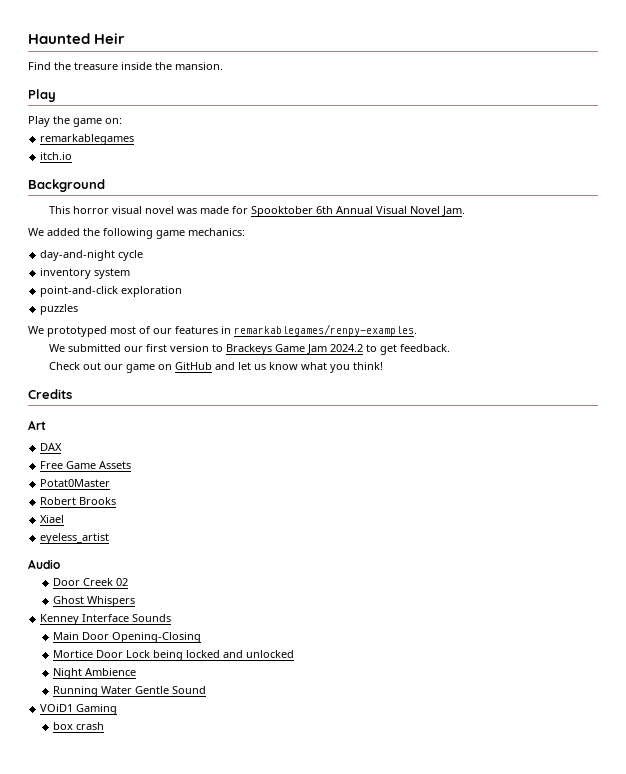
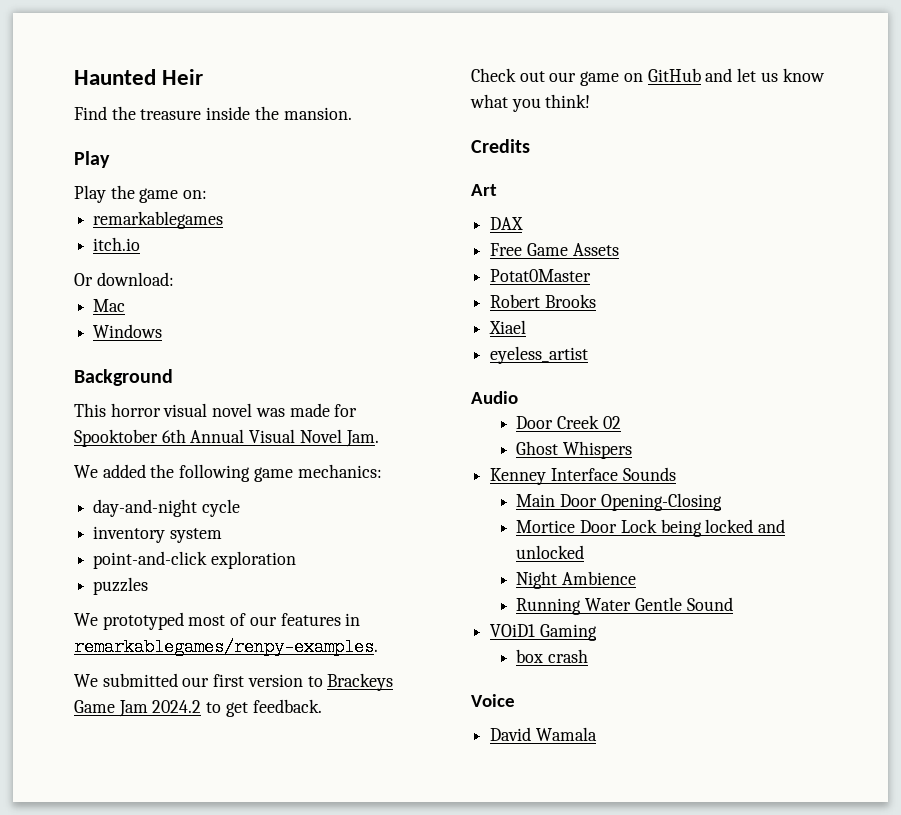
(73, 156) none -> [74,272,174,286] [93,299,126,312] [93,324,163,338] // Or download: // Mac // Windows
(104, 726) none -> [471,694,515,707] [490,727,597,741] // Voice // David Wamala

